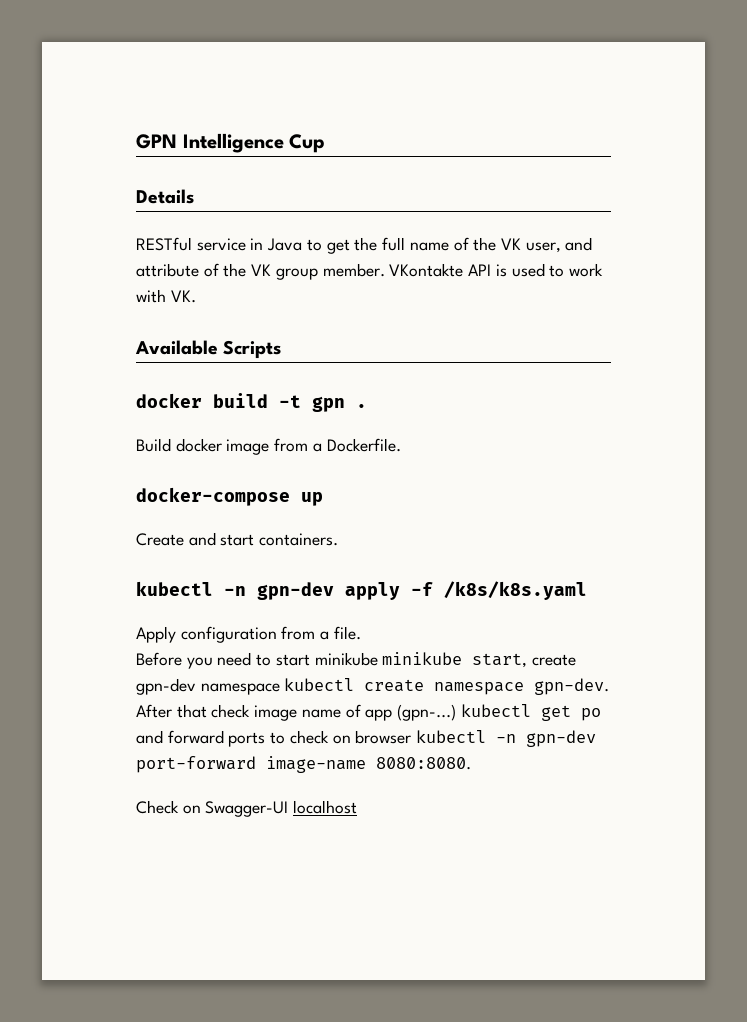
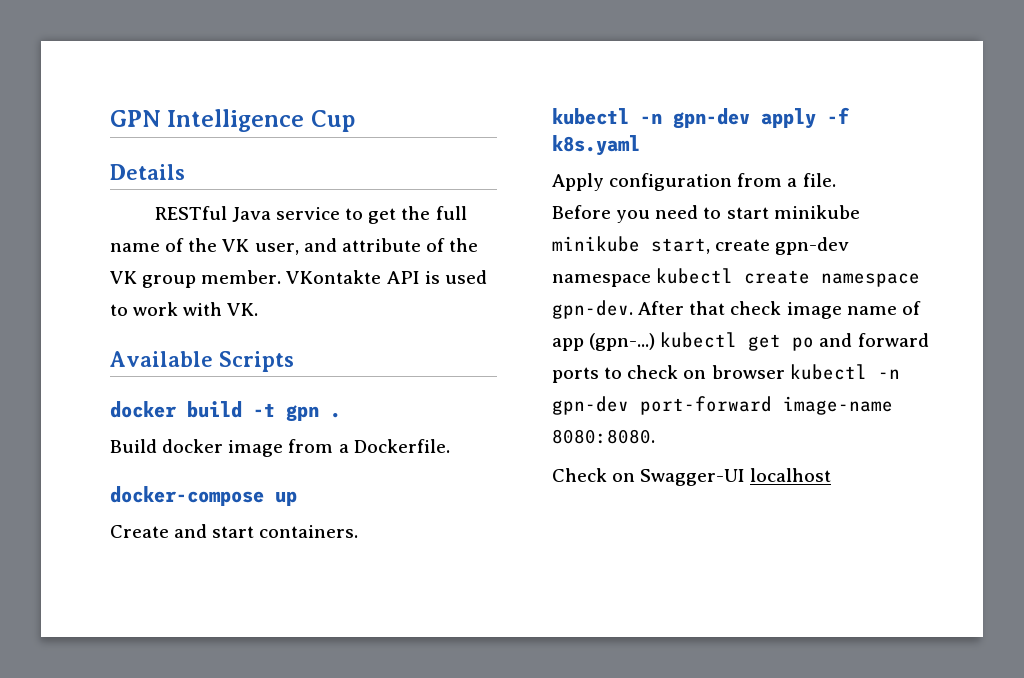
[196,238,303,251] service in Java -> [231,207,340,222] Java service
[444,581,587,600] /k8s/k8s.yaml -> [552,135,640,156] k8s.yaml

